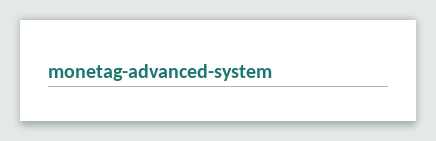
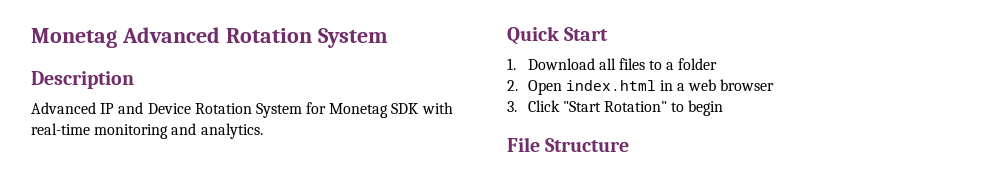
[48,64,272,81] monetag-advanced-system -> [31,27,388,48] [31,71,134,89] [31,102,453,118] [31,123,263,139] [507,26,609,45] [507,58,718,70] [507,79,775,95] [507,100,724,116] [507,137,630,152] Monetag Advanced Rotation System // Description // Advanced IP and Device Rotation System for Monetag SDK with real-time monitoring and analytics. // Quick Start // 1. Download all files to a folder // 2. Open index.html in a web browser // 3. Click "Start Rotation" to begin // File Structure

